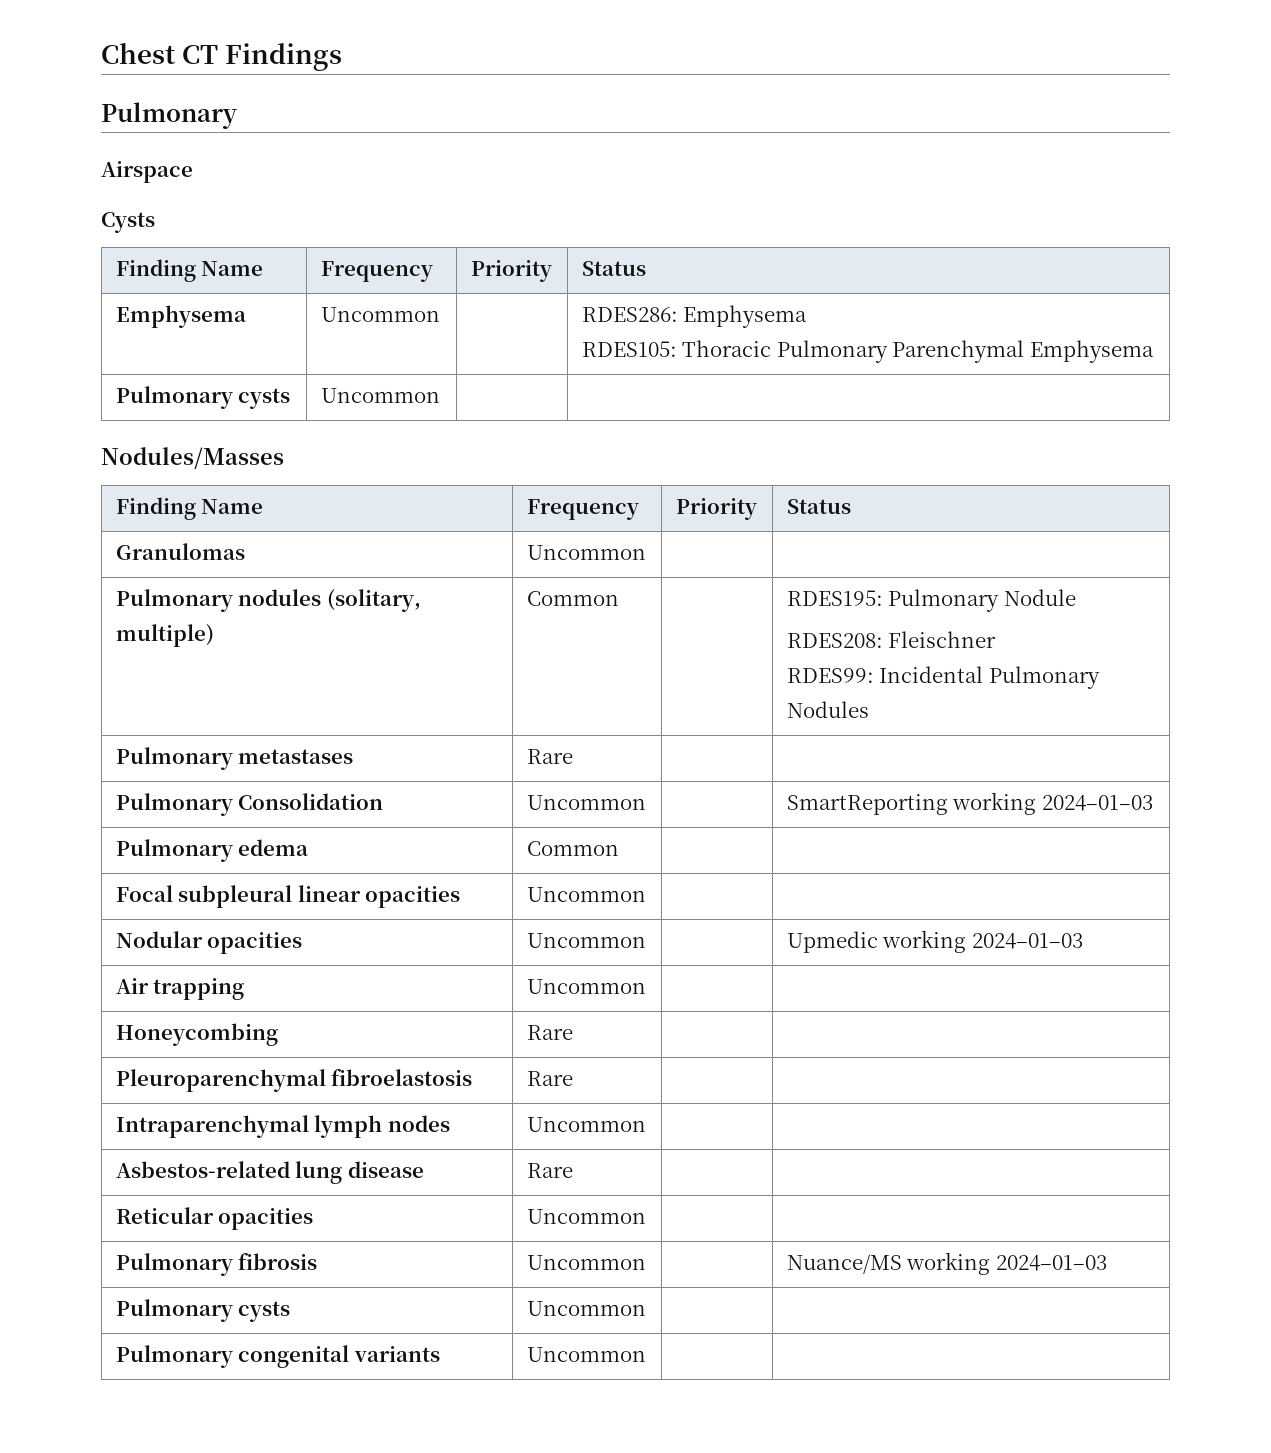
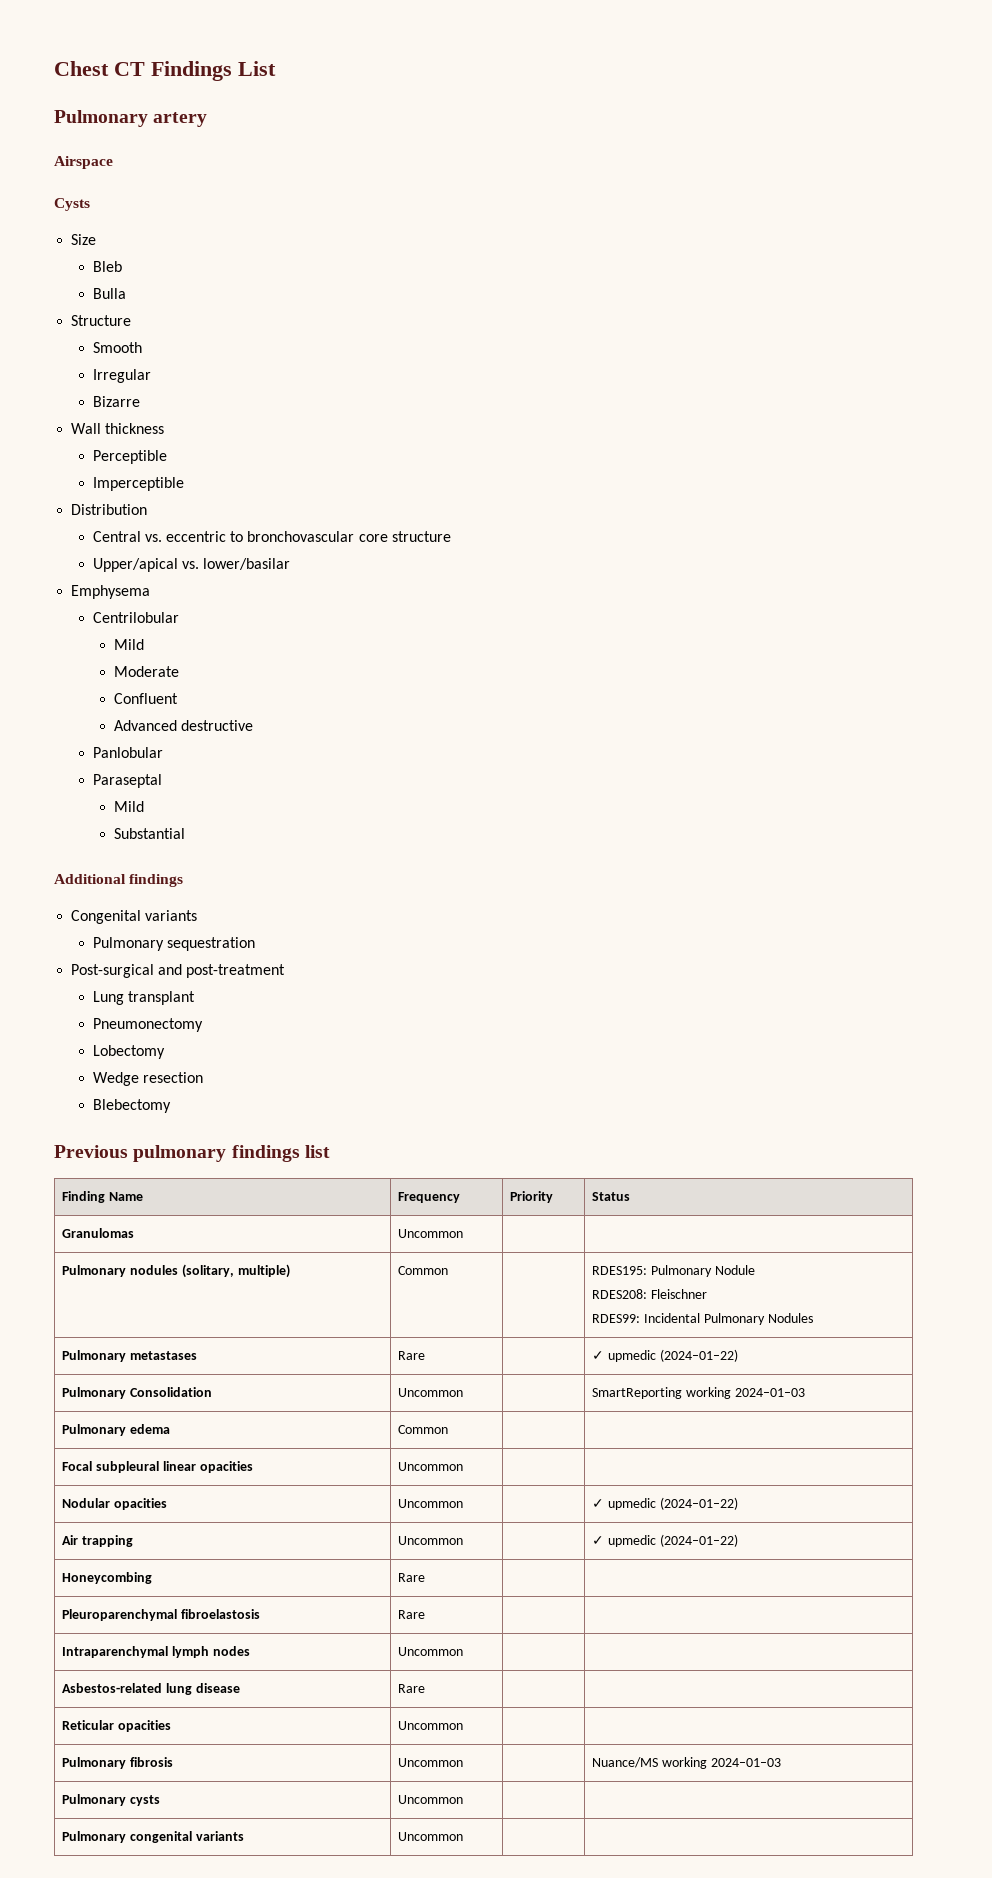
[101,102,237,129] // Pulmonary -> [238,61,276,76] [54,110,208,127] List // Pulmonary artery
[115,259,264,282] [320,261,433,282] [470,260,552,282] [581,261,646,276] [115,305,246,328] [320,307,440,322] [581,305,808,328] [581,340,1154,363] [115,386,291,409] [320,388,440,403] [101,447,284,469] // Finding Name | Frequency | Priority | Status // Emphysema | Uncommon | | RDES286: Emphysema // RDES105: Thoracic Pulmonary Parenchymal Emphysema // Pulmonary cysts | Uncommon | | // Nodules/Masses -> [71,234,97,245] [92,261,122,272] [92,288,126,299] [71,315,132,326] [92,342,142,353] [92,369,151,383] [92,396,140,407] [71,423,165,434] [92,450,167,464] [92,477,184,491] [71,504,148,515] [92,531,451,542] [92,558,290,572] [71,585,151,599] [92,612,179,623] [114,639,145,650] [114,666,180,677] [114,693,179,704] [114,720,254,731] [92,747,163,758] [92,774,162,788] [114,801,145,812] [114,828,186,839] [54,874,184,887] [71,910,198,924] [92,937,255,951] [71,964,286,978] [92,991,195,1005] [92,1018,203,1032] [92,1045,165,1059] [92,1072,203,1086] [92,1099,171,1113] [54,1145,330,1162] // Size // Bleb // Bulla // Structure // Smooth // Irregular // Bizarre // Wall thickness // Perceptible // Imperceptible // Distribution // Central vs. eccentric to bronchovascular core structure // Upper/apical vs. lower/basilar // Emphysema // Centrilobular // Mild // Moderate // Confluent // Advanced destructive // Panlobular // Paraseptal // Mild // Substantial // Additional findings // Congenital variants // Pulmonary sequestration // Post-surgical and post-treatment // Lung transplant // Pneumonectomy // Lobectomy // Wedge resection // Blebectomy // Previous pulmonary findings list
(573, 756) none -> [592,1349,738,1362] ✓ upmedic (2024–01–22)
[786,930,1083,953] Upmedic working 2024–01–03 -> [592,1497,738,1510] ✓ upmedic (2024–01–22)
(646, 986) none -> [592,1534,738,1547] ✓ upmedic (2024–01–22)

